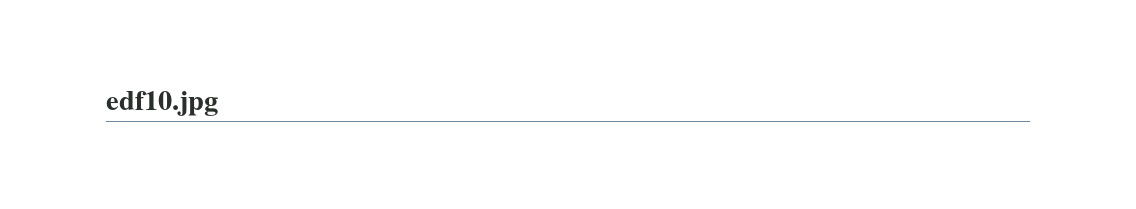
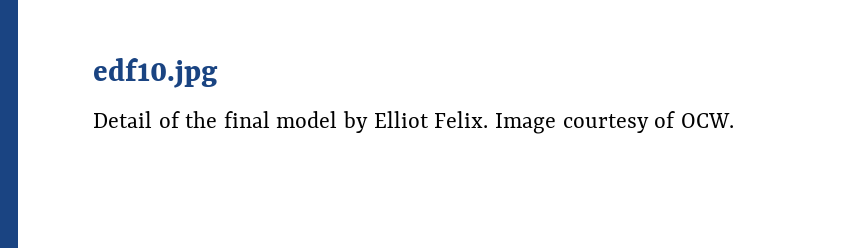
(218, 103) none -> [93,111,734,134] // Detail of the final model by Elliot Felix. Image courtesy of OCW.

